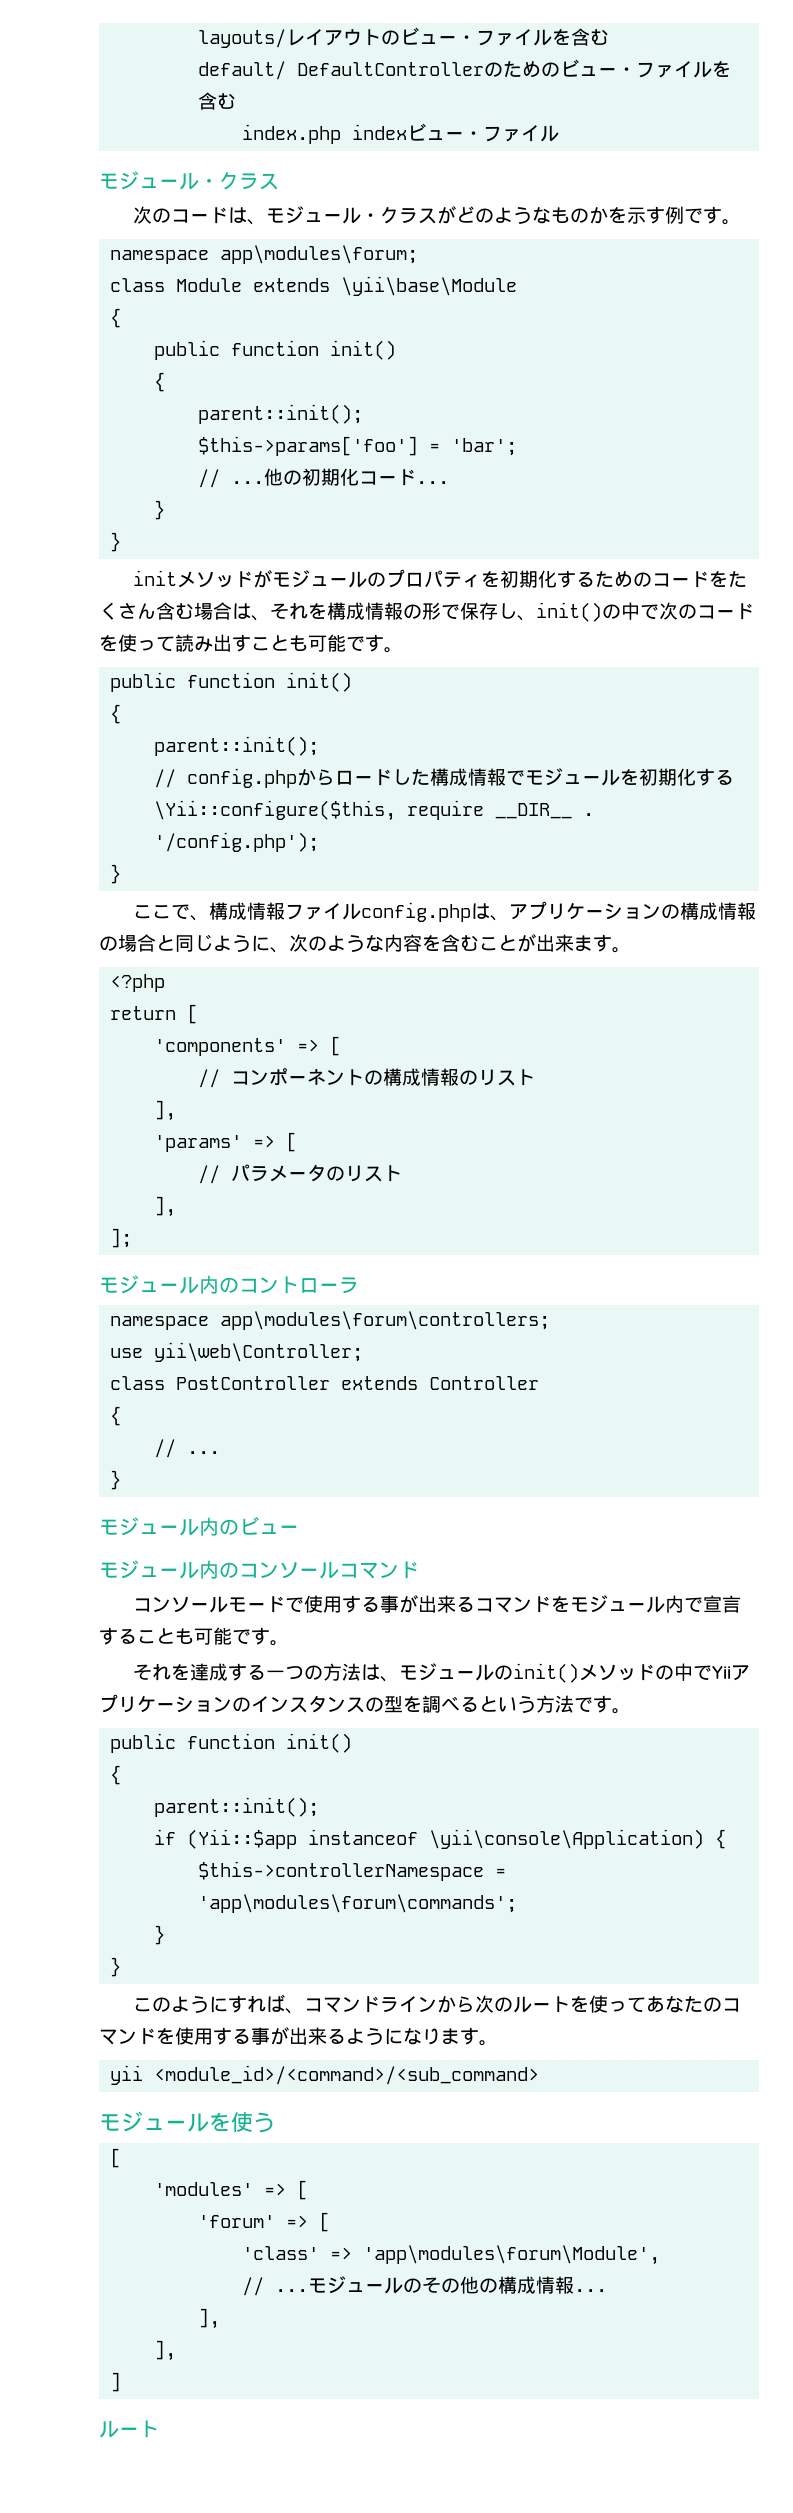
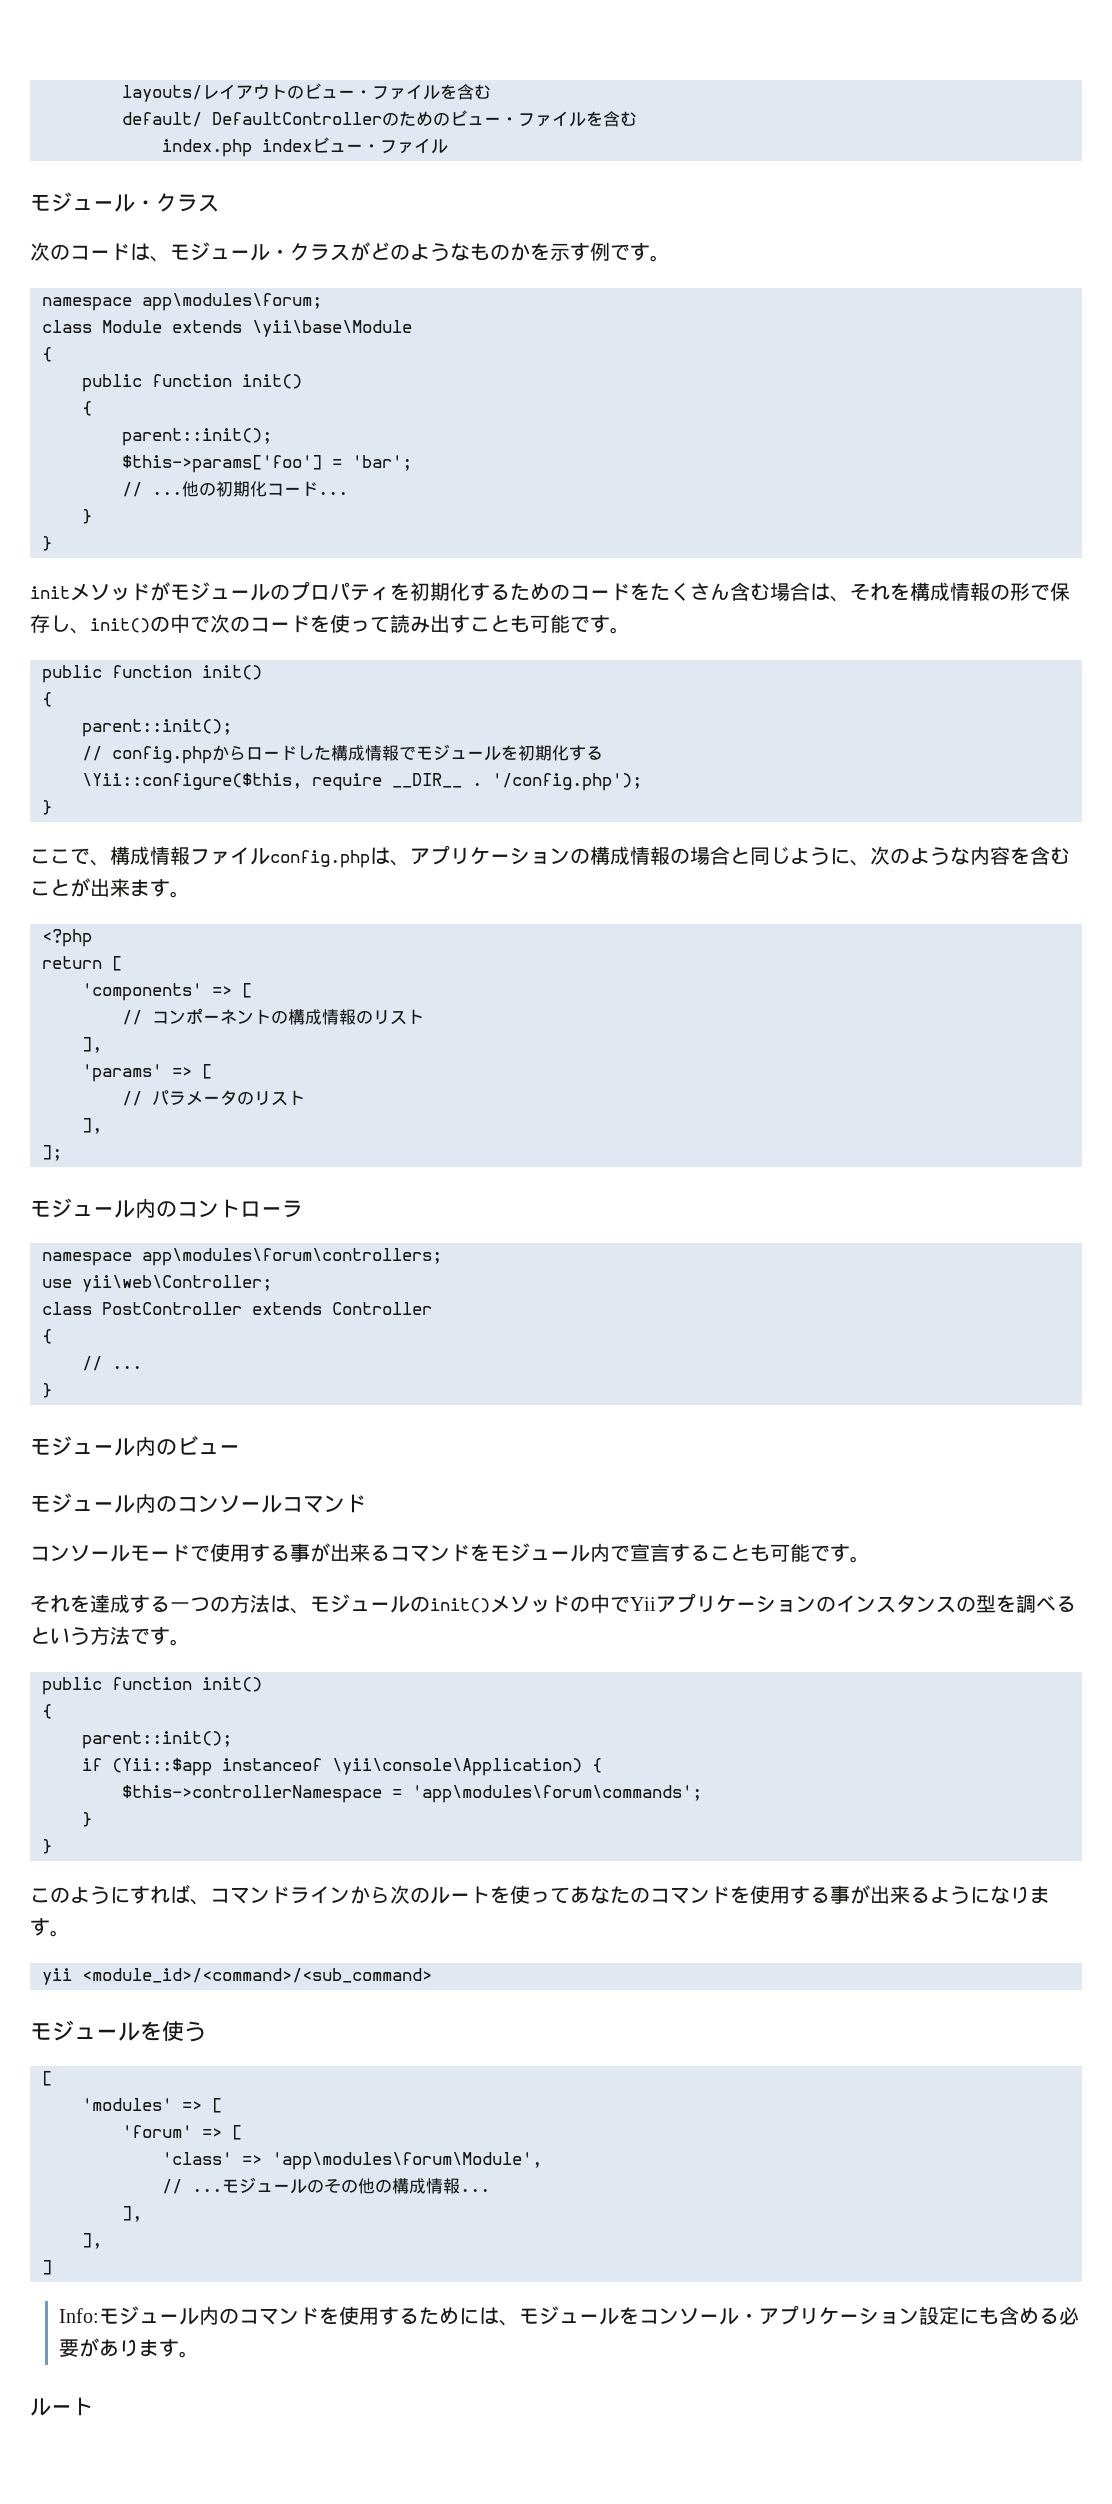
(122, 2382) none -> [59,2305,1080,2326] [59,2338,200,2358] // Info:モジュール内のコマンドを使用するためには、モジュールをコンソール・アプリケーション設定にも含める必要があります。

